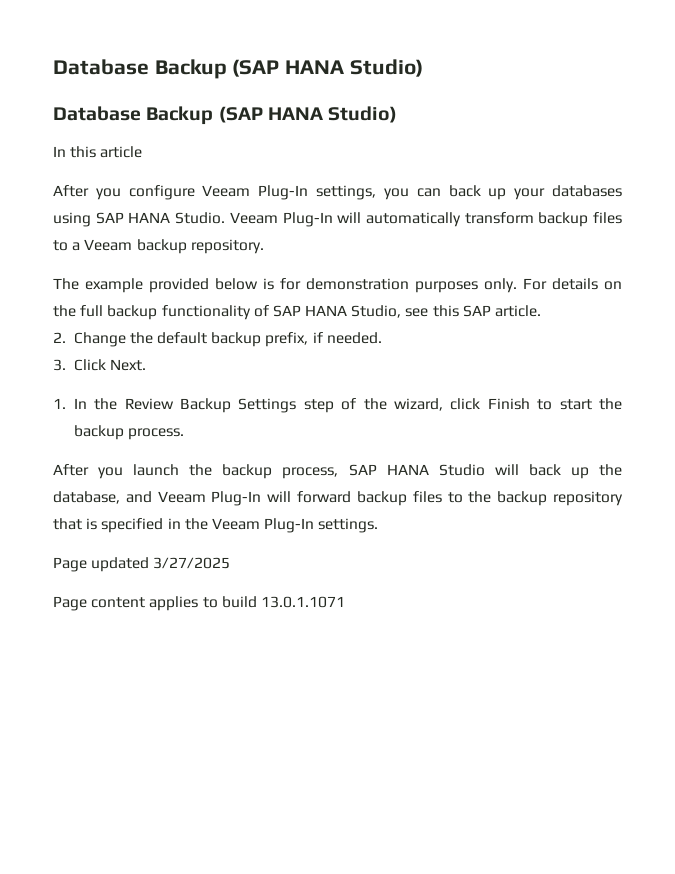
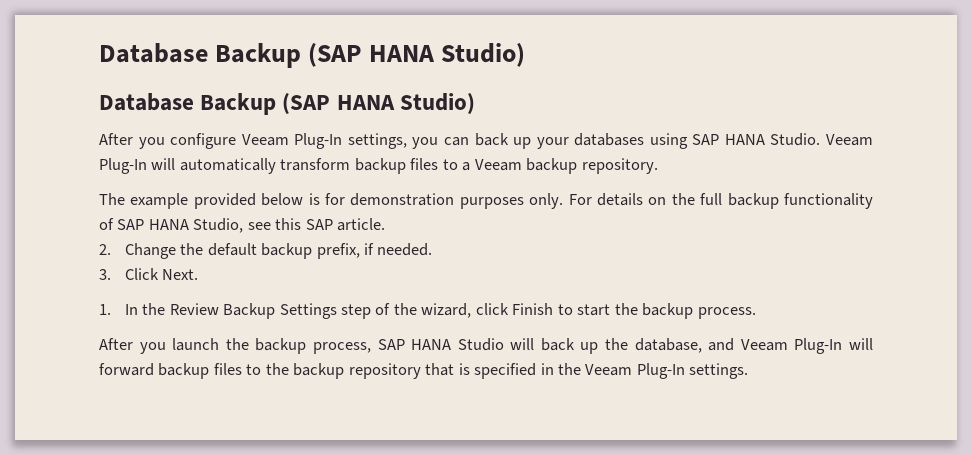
[53,146,143,158] // In this article -> (475, 104) none
[53,557,231,572] [53,596,345,611] // Page updated 3/27/2025 // Page content applies to build 13.0.1.1071 -> (749, 371) none

